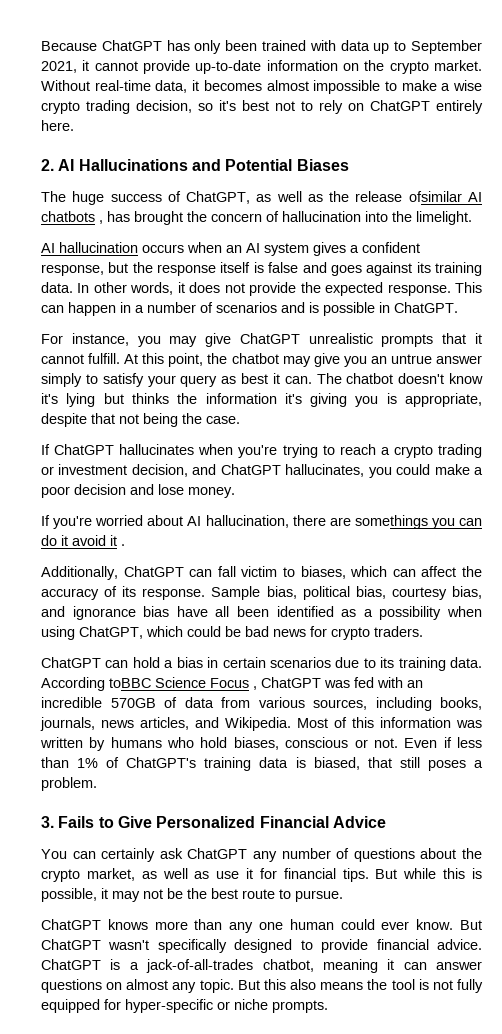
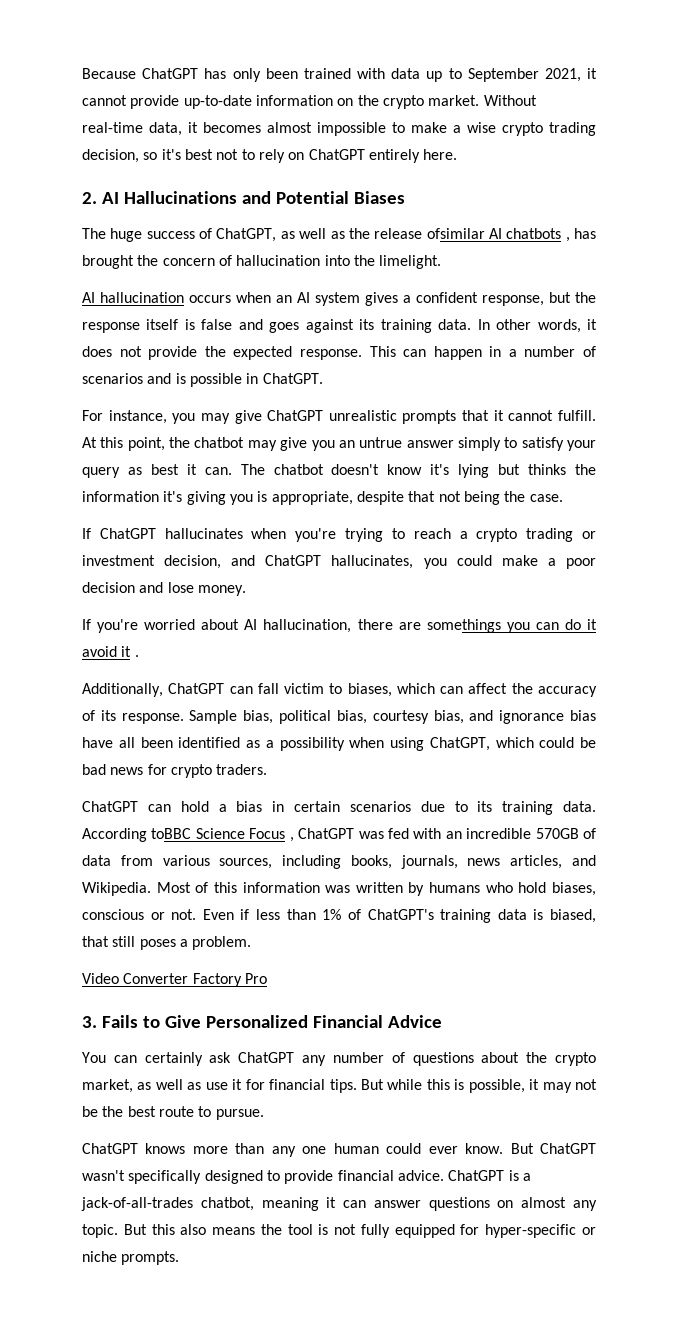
(97, 784) none -> [82,973,267,987] // Video Converter Factory Pro

